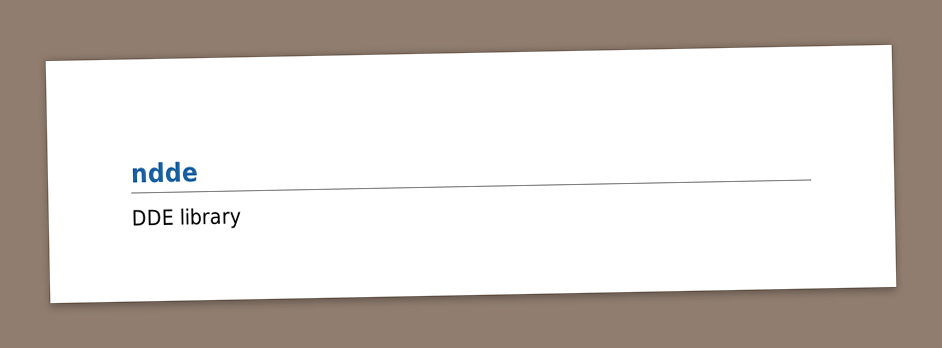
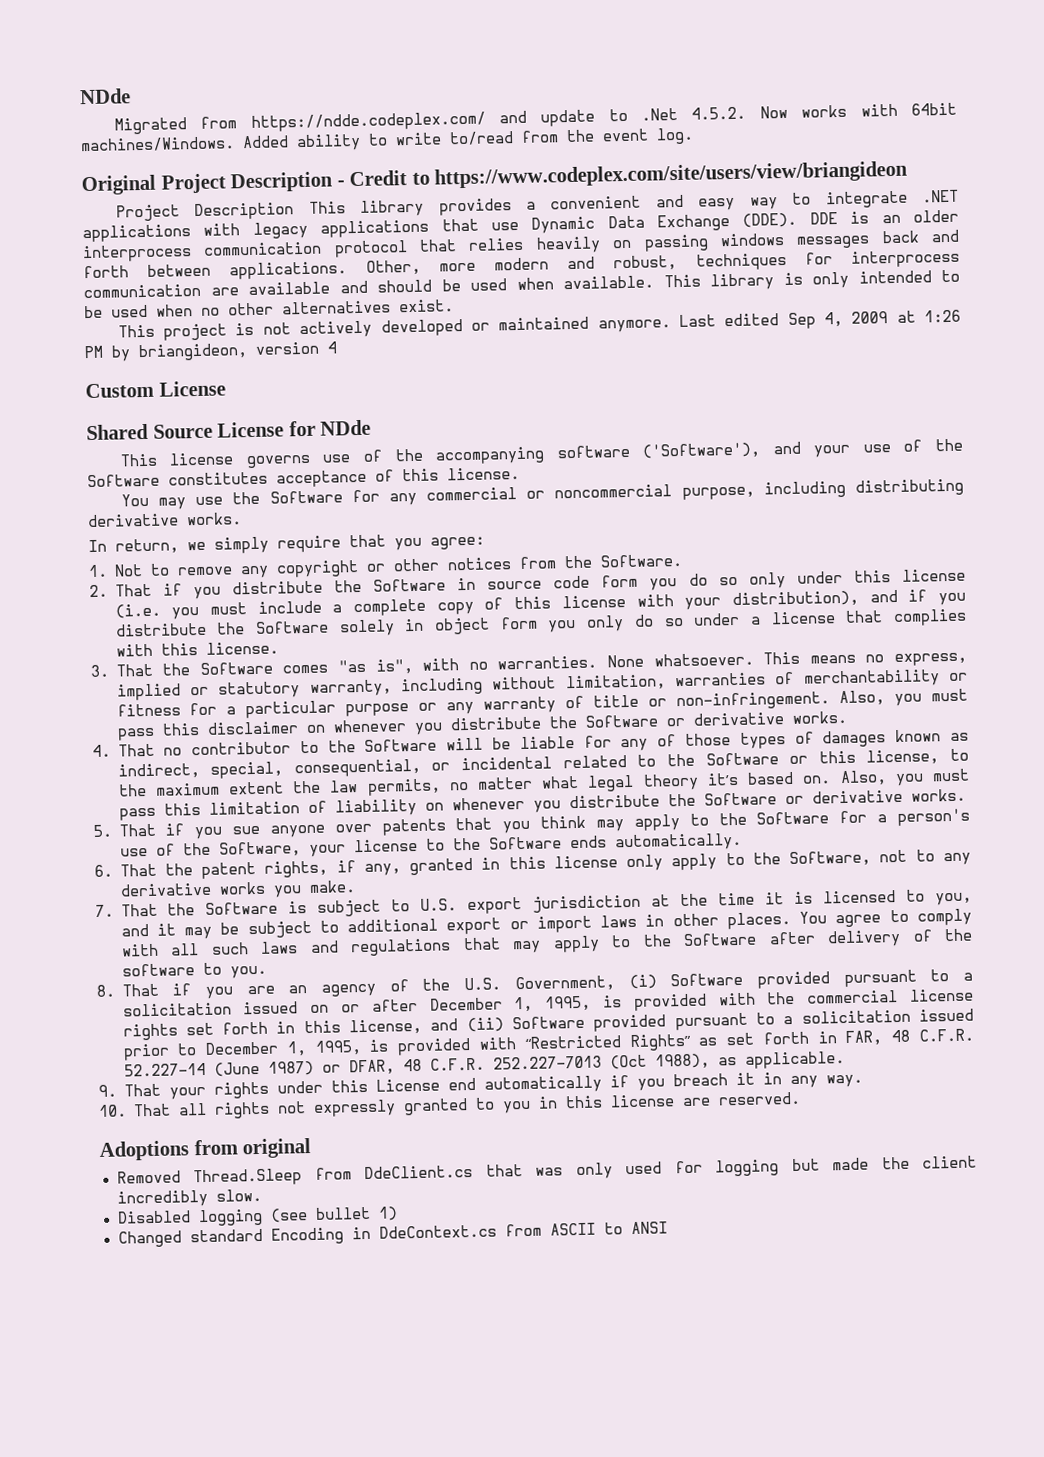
[130,161,199,184] [131,207,242,230] ndde // DDE library -> [79,88,131,105] [113,102,958,135] [80,127,694,153] [81,160,909,196] [115,189,959,222] [82,209,959,243] [82,229,960,263] [83,249,961,280] [83,269,960,299] [84,299,454,319] [117,309,961,341] [84,341,337,362] [85,380,226,399] [86,419,372,441] [119,438,964,469] [87,467,520,488] [120,478,964,510] [87,512,242,528] [88,534,485,555] [88,553,682,579] [89,568,966,600] [114,589,967,620] [114,608,968,637] [115,641,279,657] [90,651,968,678] [116,669,969,701] [116,688,968,719] [116,710,847,741] [92,729,969,758] [117,748,969,780] [117,768,970,797] [118,788,966,821] [93,808,971,840] [119,832,742,858] [94,849,971,880] [119,880,356,898] [95,889,972,917] [120,908,972,940] [120,928,973,957] [121,962,267,979] [96,969,974,999] [122,988,974,1017] [122,1008,974,1041] [122,1028,974,1061] [123,1051,845,1077] [98,1072,863,1100] [98,1091,801,1119] [99,1138,312,1161] [116,1155,977,1187] [116,1188,262,1208] [116,1206,398,1227] [117,1221,668,1248] NDde // Migrated from https://ndde.codeplex.com/ and update to .Net 4.5.2. Now works with 64bit machines/Windows. Added ability to write to/read from the event log. // Original Project Description - Credit to https://www.codeplex.com/site/users/view/briangideon // Project Description This library provides a convenient and easy way to integrate .NET applications with legacy applications that use Dynamic Data Exchange (DDE). DDE is an older interprocess communication protocol that relies heavily on passing windows messages back and forth between applications. Other, more modern and robust, techniques for interprocess communication are available and should be used when available. This library is only intended to be used when no other alternatives exist. // This project is not actively developed or maintained anymore. Last edited Sep 4, 2009 at 1:26 PM by briangideon, version 4 // Custom License // Shared Source License for NDde // This license governs use of the accompanying software ('Software'), and your use of the Software constitutes acceptance of this license. // You may use the Software for any commercial or noncommercial purpose, including distributing derivative works. // In return, we simply require that you agree: // 1. Not to remove any copyright or other notices from the Software. // 2. That if you distribute the Software in source code form you do so only under this license (i.e. you must include a complete copy of this license with your distribution), and if you distribute the Software solely in object form you only do so under a license that complies with this license. // 3. That the Software comes "as is", with no warranties. None whatsoever. This means no express, implied or statutory warranty, including without limitation, warranties of merchantability or fitness for a particular purpose or any warranty of title or non-infringement. Also, you must pass this disclaimer on whenever you distribute the Software or derivative works. // 4. That no contributor to the Software will be liable for any of those types of damages known as indirect, special, consequential, or incidental related to the Software or this license, to the maximum extent the law permits, no matter what legal theory it’s based on. Also, you must pass this limitation of liability on whenever you distribute the Software or derivative works. // 5. That if you sue anyone over patents that you think may apply to the Software for a person's use of the Software, your license to the Software ends automatically. // 6. That the patent rights, if any, granted in this license only apply to the Software, not to any derivative works you make. // 7. That the Software is subject to U.S. export jurisdiction at the time it is licensed to you, and it may be subject to additional export or import laws in other places. You agree to comply with all such laws and regulations that may apply to the Software after delivery of the software to you. // 8. That if you are an agency of the U.S. Government, (i) Software provided pursuant to a solicitation issued on or after December 1, 1995, is provided with the commercial license rights set forth in this license, and (ii) Software provided pursuant to a solicitation issued prior to December 1, 1995, is provided with “Restricted Rights” as set forth in FAR, 48 C.F.R. 52.227-14 (June 1987) or DFAR, 48 C.F.R. 252.227-7013 (Oct 1988), as applicable. // 9. That your rights under this License end automatically if you breach it in any way. // 10. That all rights not expressly granted to you in this license are reserved. // Adoptions from original // Removed Thread.Sleep from DdeClient.cs that was only used for logging but made the client incredibly slow. // Disabled logging (see bullet 1) // Changed standard Encoding in DdeContext.cs from ASCII to ANSI

